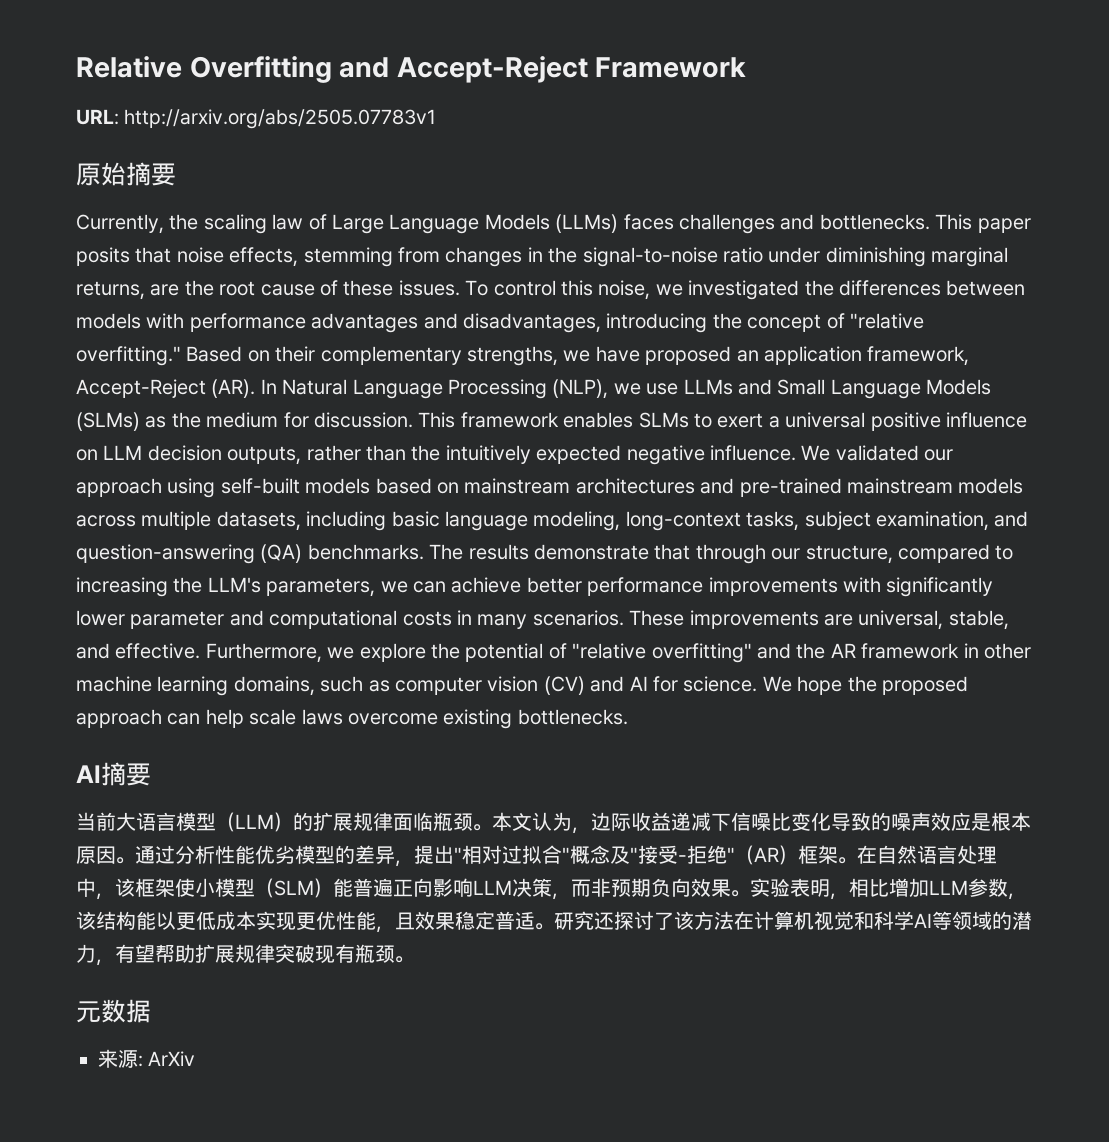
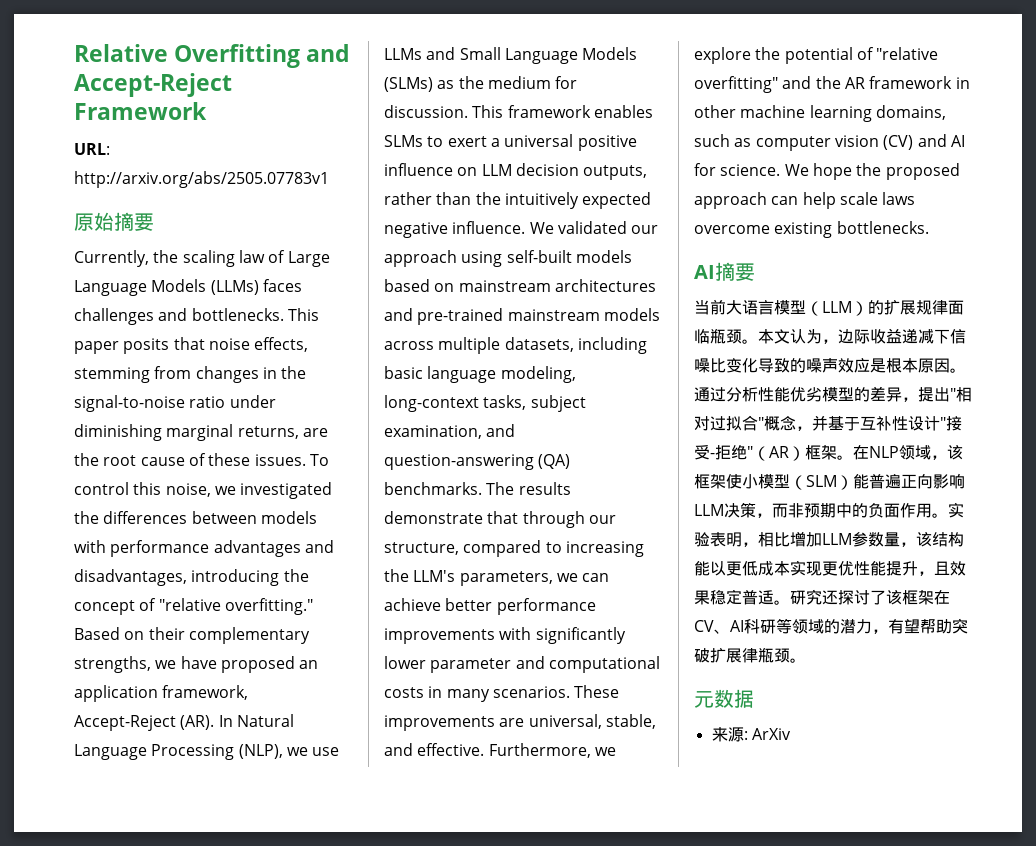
[610,846,630,864] 及 -> [796,415,940,431] ，并基于互补性设计
[877,845,997,864] [76,878,96,897] 自然语言处理中 -> [869,445,931,460] NLP领域
[651,878,731,897] 负向效果 -> [836,503,932,518] 中的负面作用
(1008, 887) none -> [884,532,900,547] 量
(376, 920) none -> [886,561,918,576] 提升
[694,911,932,931] 方法在计算机视觉和科学AI -> [902,590,950,605] [694,619,776,634] 框架在CV、AI科研
[195,944,355,964] 扩展规律突破现有 -> [952,618,968,634] [694,648,758,663] 突破扩展律

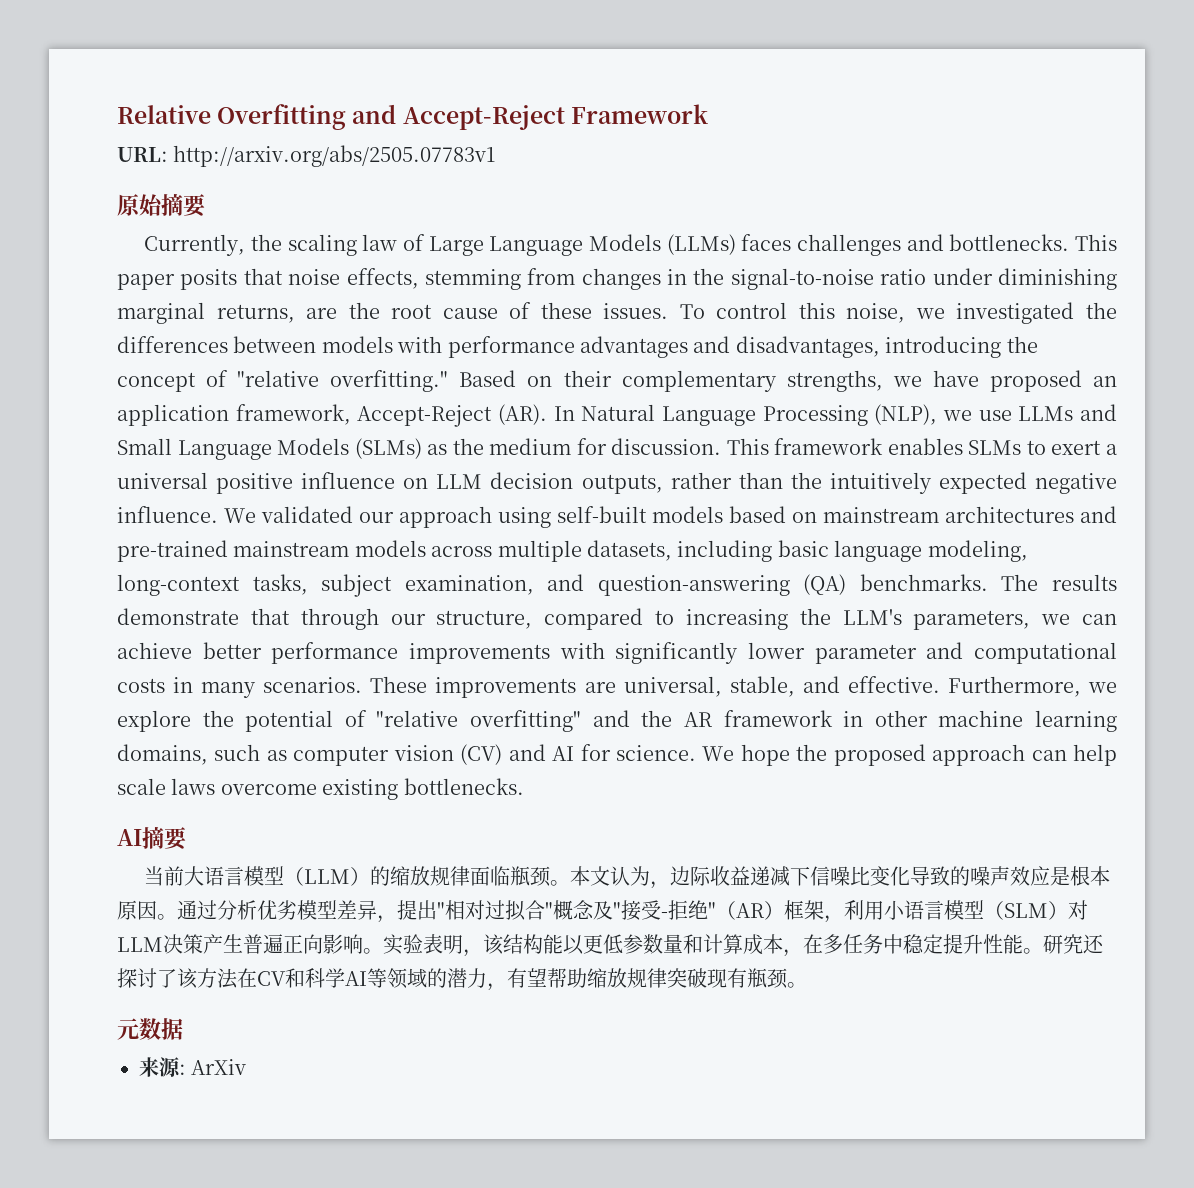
[884,300,916,315] 扩展 -> [390,866,431,886] 缩放
[758,387,790,402] 性能 -> (257, 910) none
[854,387,870,402] 的 -> (337, 909) none
[796,415,940,431] ，并基于互补性设计 -> [593,901,613,920] 及
[837,445,963,460] [694,473,965,490] [694,502,964,518] [694,531,964,547] [694,560,966,576] [694,589,950,605] [694,619,776,634] 。在NLP领域，该框架使小模型（SLM）能普遍正向影响LLM决策，而非预期中的负面作用。实验表明，相比增加LLM参数量，该结构能以更低成本实现更优性能提升，且效果稳定普适。研究还探讨了该框架在CV、AI科研 -> [824,900,1088,923] [117,934,1104,957] [117,968,367,989] ，利用小语言模型（SLM）对LLM决策产生普遍正向影响。实验表明，该结构能以更低参数量和计算成本，在多任务中稳定提升性能。研究还探讨了该方法在CV和科学AI
[952,618,968,634] [694,648,758,663] 突破扩展律 -> [587,968,747,988] 缩放规律突破现有

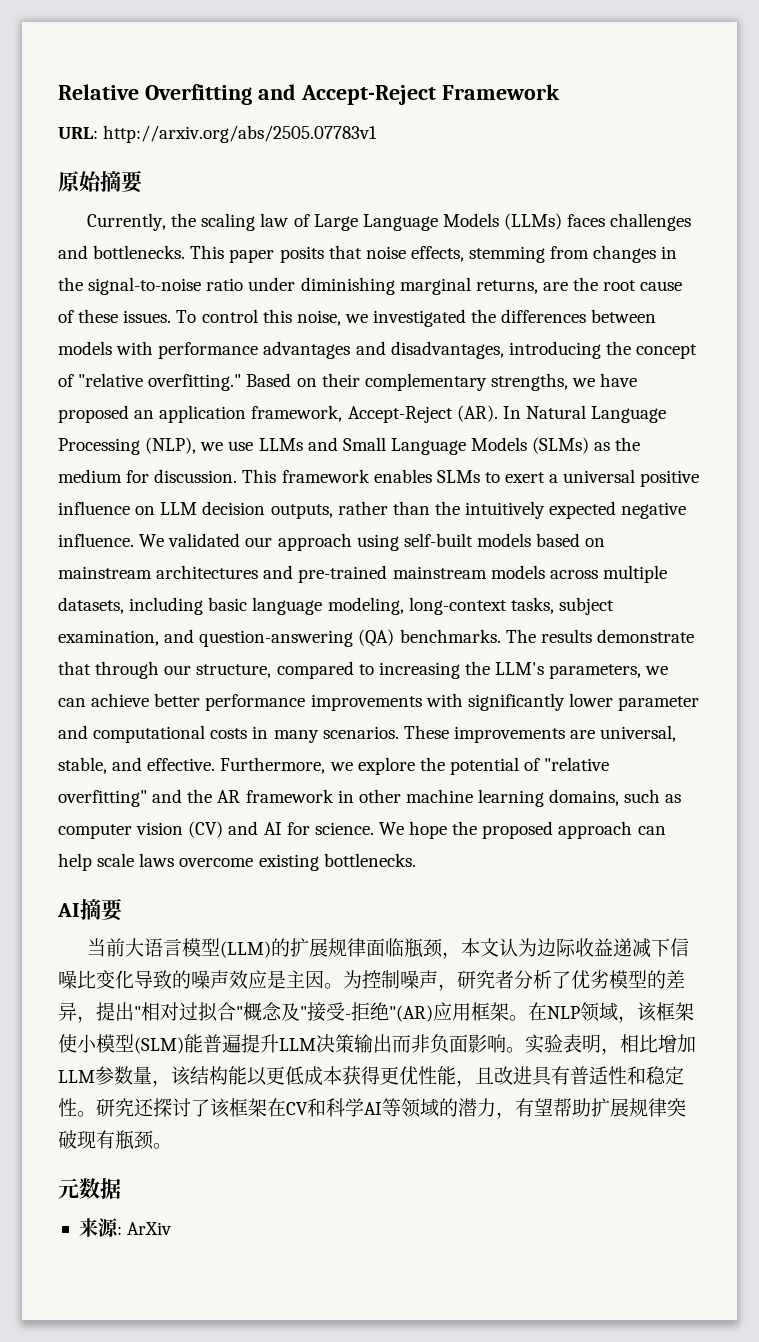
[284,866,431,886] （LLM）的缩放 -> [220,938,329,958] (LLM)的扩展
[550,880,571,886] 。 -> [442,952,462,959] ，
[650,881,671,889] ， -> (538, 947) none
[1070,866,1111,886] [117,900,257,920] 根本原因。通过分析 -> [286,970,571,991] 主因。为控制噪声，研究者分析了
(337, 909) none -> [647,970,666,989] 的
[708,900,1088,923] [117,934,1023,957] "（AR）框架，利用小语言模型（SLM）对LLM决策产生普遍正向影响。实验表明，该结构能以更低参数量和计算成本，在多任务中稳定提升性能 -> [389,1002,694,1023] [58,1034,696,1055] [58,1066,684,1087] [58,1098,77,1117] "(AR)应用框架。在NLP领域，该框架使小模型(SLM)能普遍提升LLM决策输出而非负面影响。实验表明，相比增加LLM参数量，该结构能以更低成本获得更优性能，且改进具有普适性和稳定性
[197,968,238,989] 方法 -> [229,1098,267,1117] 框架
[587,968,627,988] 缩放 -> [591,1098,629,1117] 扩展

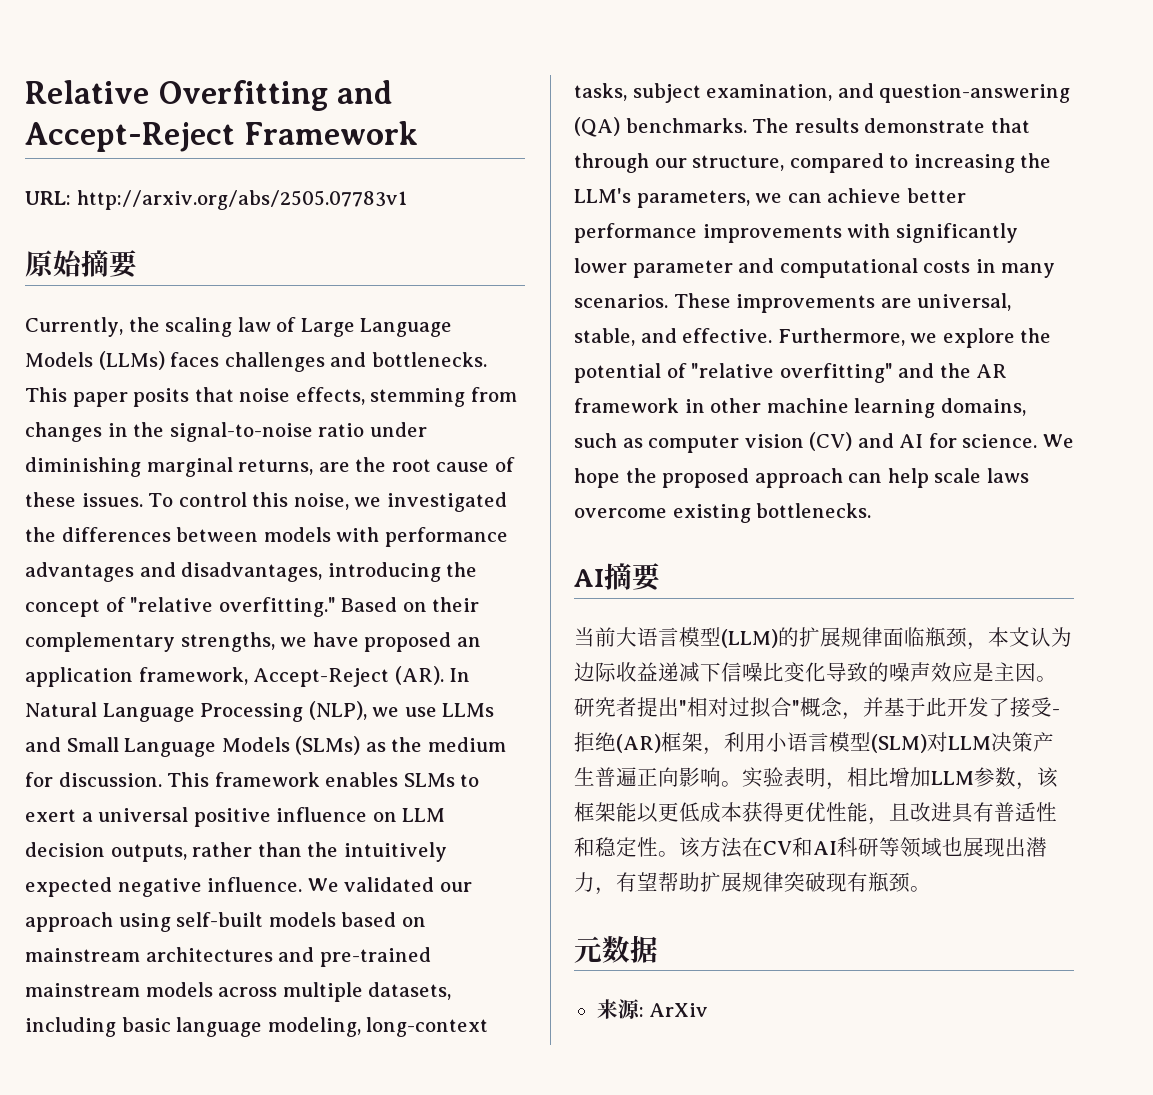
[343,970,685,991] [58,1002,96,1023] 为控制噪声，研究者分析了优劣模型的差异， -> [574,697,637,717] 研究者
[281,1002,694,1023] [58,1034,468,1054] 及"接受-拒绝"(AR)应用框架。在NLP领域，该框架使小模型(SLM)能普遍提升LLM决策输出而非负面 -> [842,697,1060,720] [574,732,1054,755] [574,767,679,787] ，并基于此开发了接受-拒绝(AR)框架，利用小语言模型(SLM)对LLM决策产生普遍正向
[133,1066,228,1087] 量，该结构 -> [1016,767,1058,790] [574,802,616,822] ，该框架
[96,1098,458,1118] 研究还探讨了该框架在CV和科学AI等领域的 -> [679,837,1026,858] 该方法在CV和AI科研等领域也展现出

